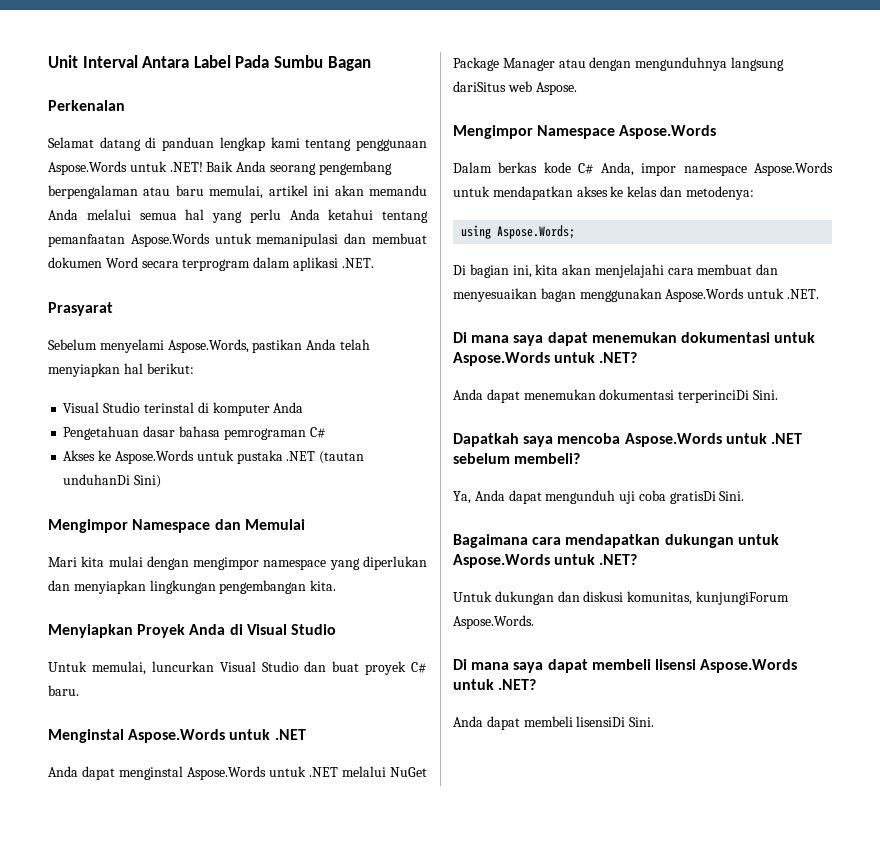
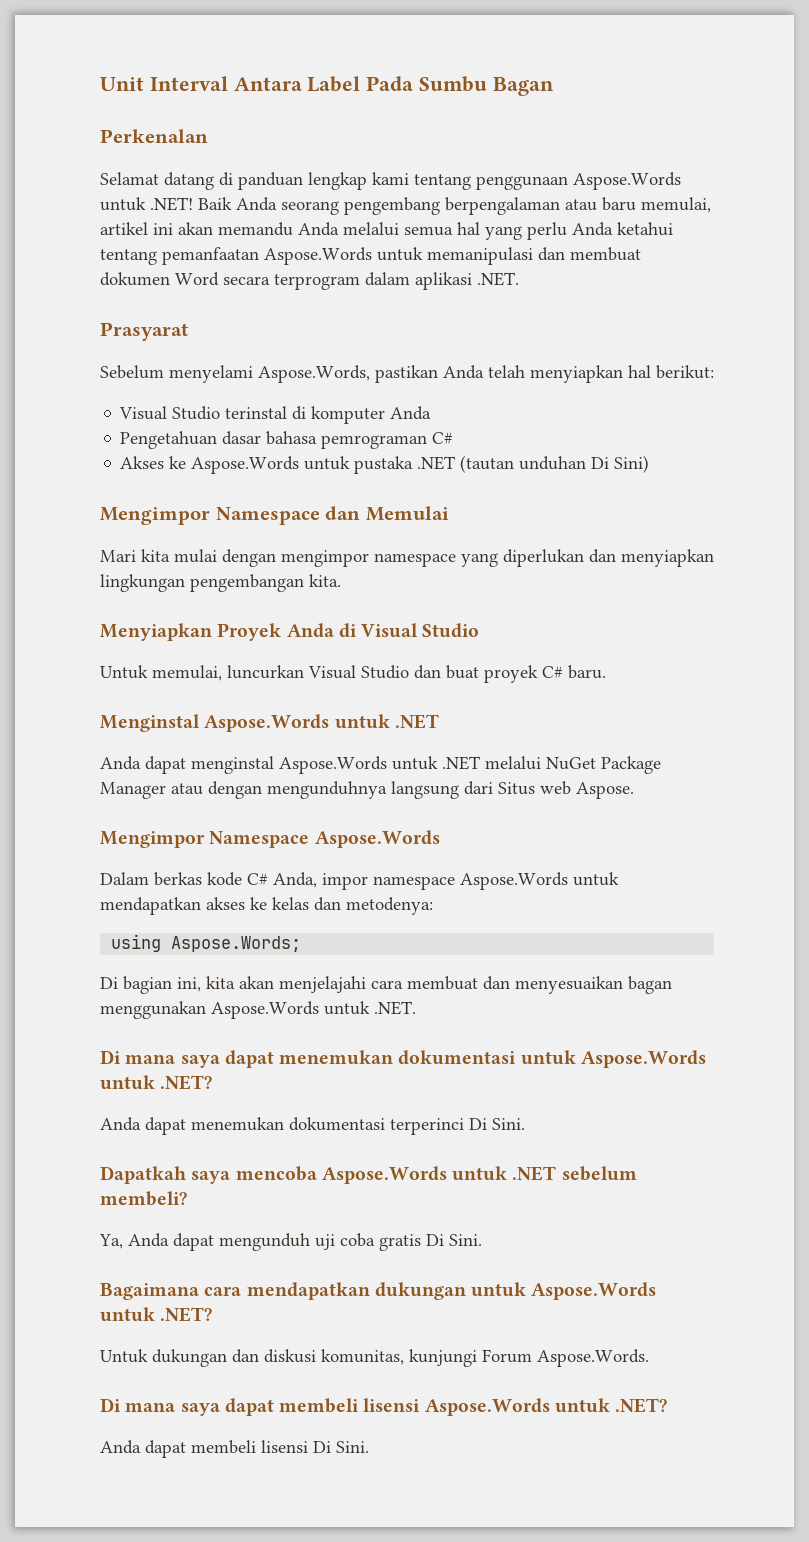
[63,474,131,485] unduhanDi -> [519,456,610,470] unduhan Di
[453,81,506,92] dariSitus -> [464,781,535,795] dari Situs
[678,390,750,403] terperinciDi -> [390,1118,487,1135] terperinci Di
[669,491,716,504] gratisDi -> [379,1234,444,1251] gratis Di
[695,591,789,605] kunjungiForum -> [409,1349,532,1367] kunjungi Forum
[576,716,626,727] lisensiDi -> [261,1440,331,1453] lisensi Di

